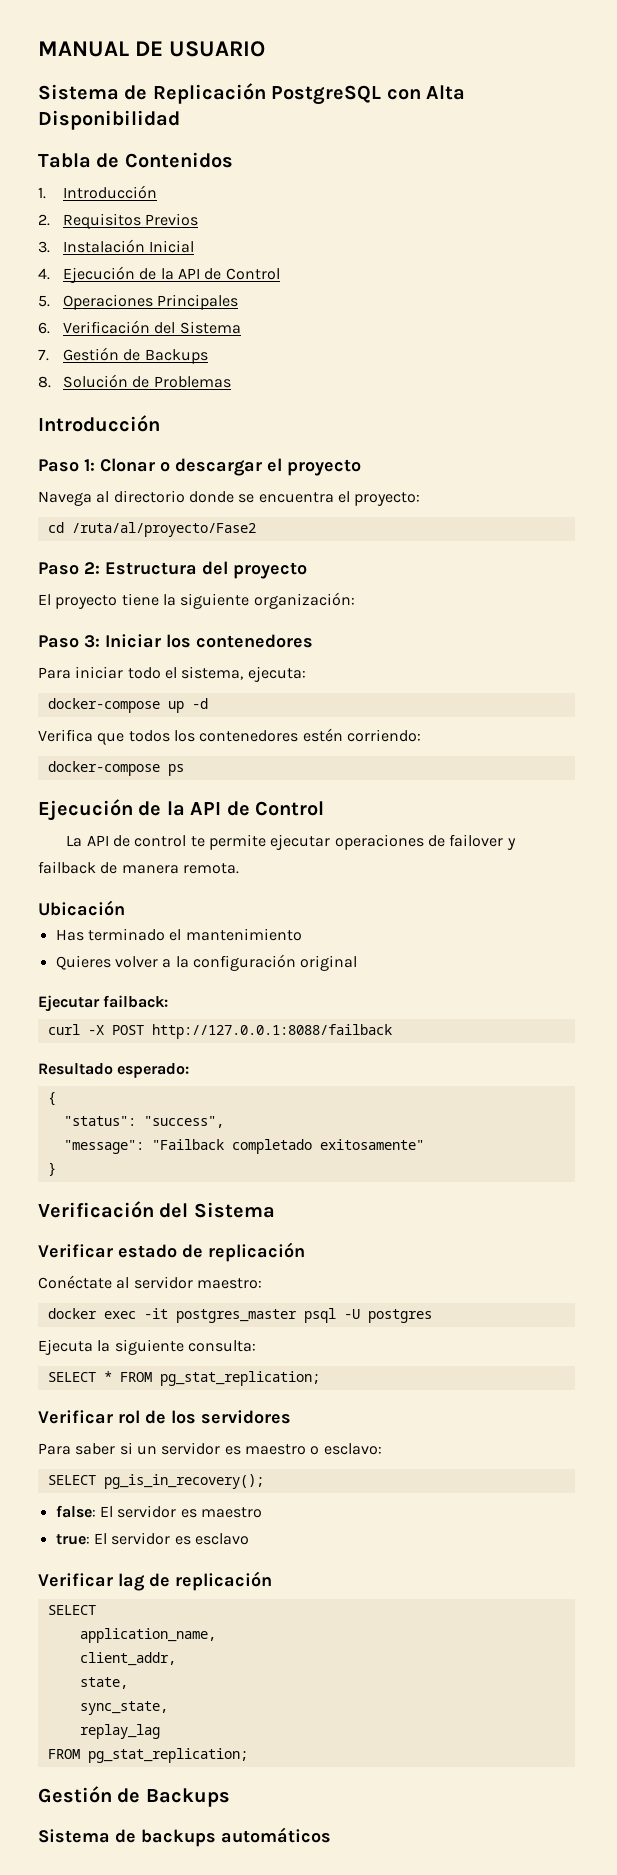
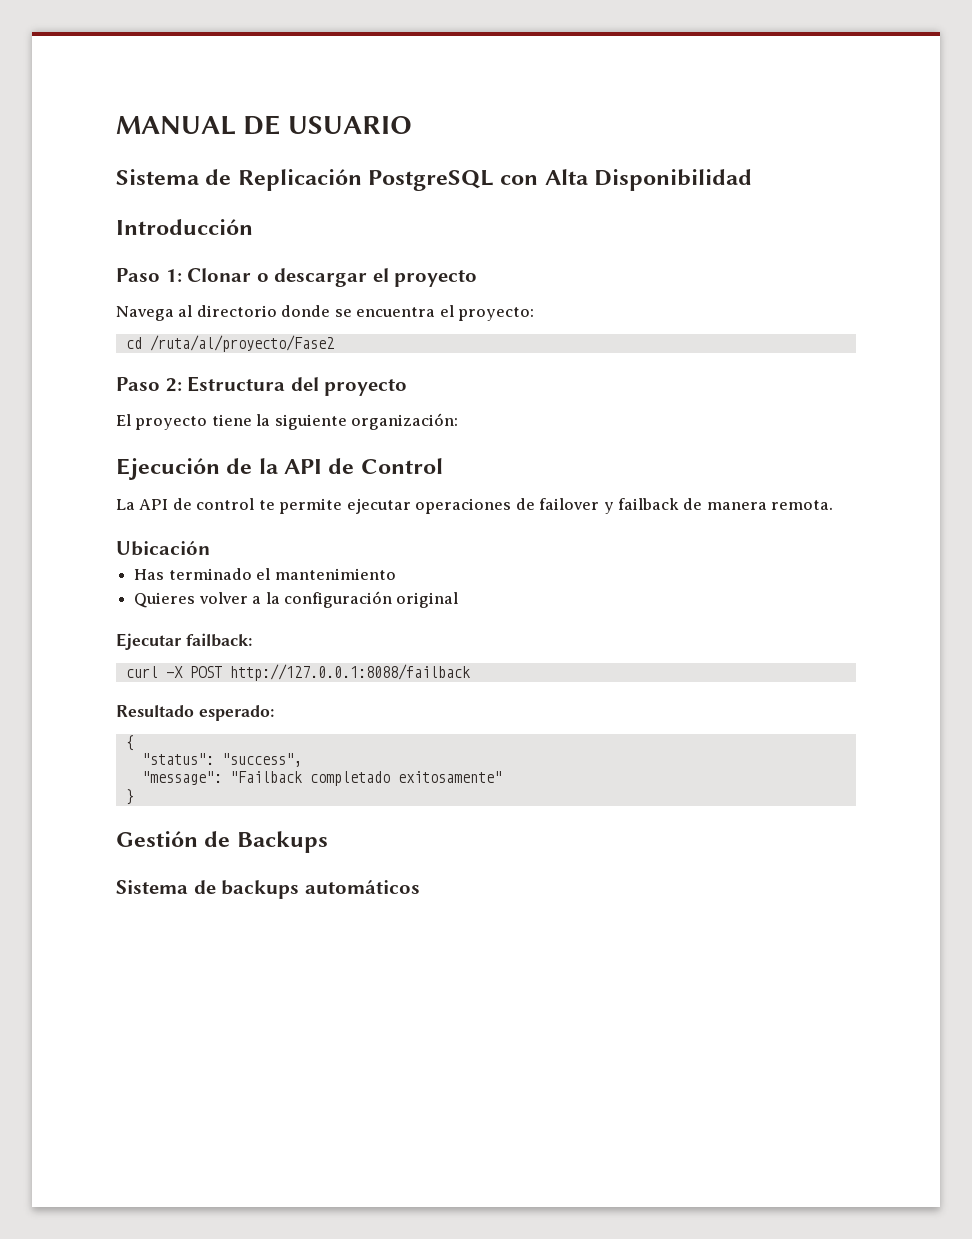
[38,152,233,168] [38,185,158,199] [38,213,199,229] [38,239,195,253] [38,266,280,283] [38,294,239,310] [38,320,241,334] [38,347,208,364] [38,374,231,388] // Tabla de Contenidos // 1. Introducción // 2. Requisitos Previos // 3. Instalación Inicial // 4. Ejecución de la API de Control // 5. Operaciones Principales // 6. Verificación del Sistema // 7. Gestión de Backups // 8. Solución de Problemas -> (753, 180) none
[38,634,313,648] [38,666,306,682] [47,698,208,713] [38,728,421,745] [47,761,184,776] // Paso 3: Iniciar los contenedores // Para iniciar todo el sistema, ejecuta: // docker-compose up -d // Verifica que todos los contenedores estén corriendo: // docker-compose ps -> (459, 421) none
[38,1201,275,1218] [38,1242,305,1262] [38,1275,262,1289] [47,1308,432,1323] [38,1339,256,1355] [47,1371,320,1386] [38,1410,291,1424] [38,1442,382,1455] [47,1474,264,1489] [55,1505,262,1518] [55,1532,249,1545] [38,1571,272,1591] [47,1605,96,1615] [79,1628,216,1643] [79,1652,176,1666] [79,1677,128,1689] [79,1701,168,1715] [79,1724,160,1739] [47,1748,248,1763] // Verificación del Sistema // Verificar estado de replicación // Conéctate al servidor maestro: // docker exec -it postgres_master psql -U postgres // Ejecuta la siguiente consulta: // SELECT * FROM pg_stat_replication; // Verificar rol de los servidores // Para saber si un servidor es maestro o esclavo: // SELECT pg_is_in_recovery(); // false: El servidor es maestro // true: El servidor es esclavo // Verificar lag de replicación // SELECT // application_name, // client_addr, // state, // sync_state, // replay_lag // FROM pg_stat_replication; -> (134, 797) none

